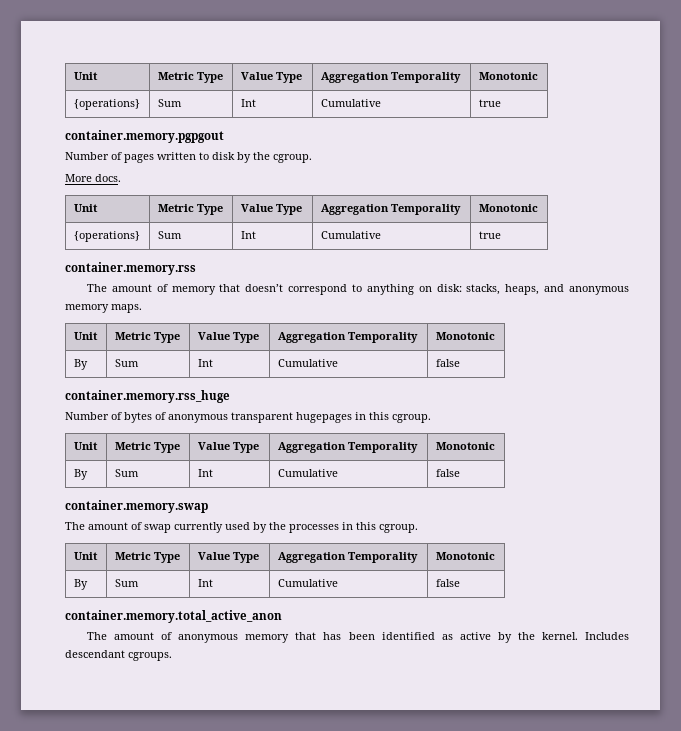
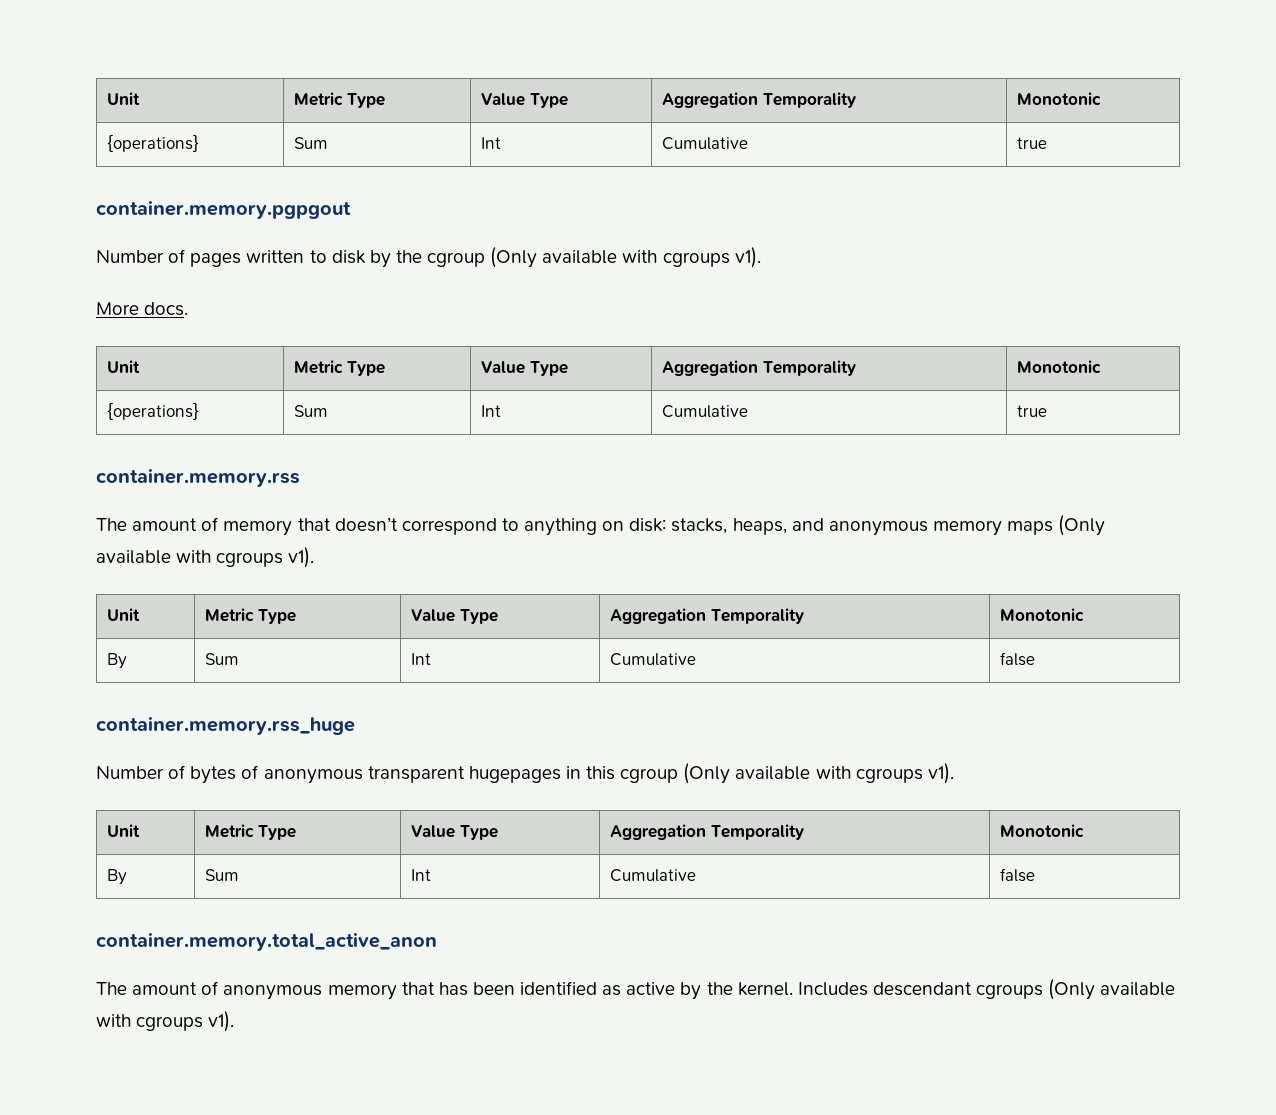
[273,154,312,163] cgroup. -> [427,247,761,268] cgroup (Only available with cgroups v1).
[111,304,142,313] maps. -> [1007,515,1106,536] [96,547,315,568] maps (Only available with cgroups v1).
[392,414,431,423] [73,442,98,450] [114,442,180,453] [197,442,259,453] [277,442,418,453] [435,442,495,450] [73,469,88,480] [114,469,139,477] [197,469,213,477] [277,469,338,477] [435,469,460,477] [65,500,208,513] [65,522,418,533] cgroup. // Unit | Metric Type | Value Type | Aggregation Temporality | Monotonic // By | Sum | Int | Cumulative | false // container.memory.swap // The amount of swap currently used by the processes in this cgroup. -> [620,763,954,784] cgroup (Only available with cgroups v1).
[128,652,172,661] cgroups. -> [976,979,1176,1000] [96,1011,235,1032] cgroups (Only available with cgroups v1).

